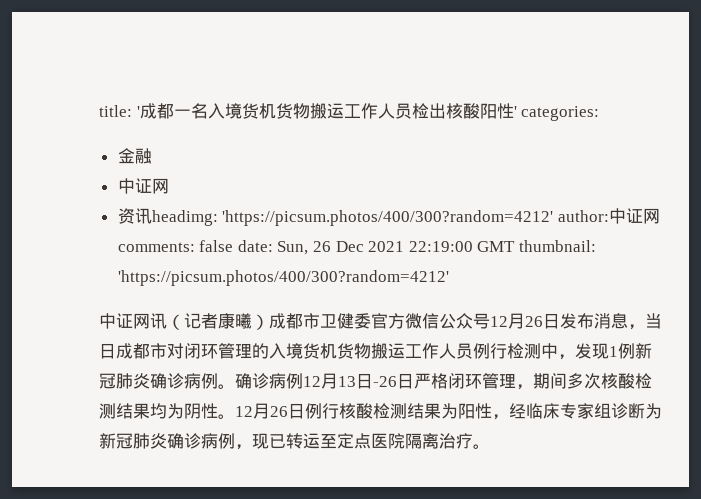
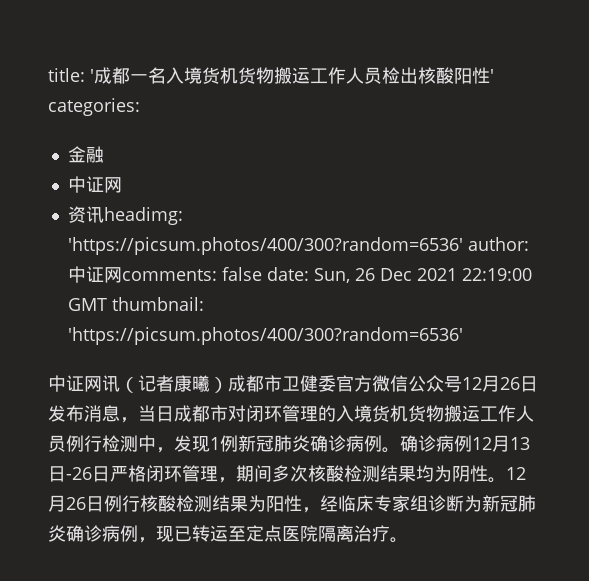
[222,210,554,226] 'https://picsum.photos/400/300?random=4212' -> [67,237,463,255] 'https://picsum.photos/400/300?random=6536'
[117,270,449,286] 'https://picsum.photos/400/300?random=4212' -> [67,327,463,345] 'https://picsum.photos/400/300?random=6536'

